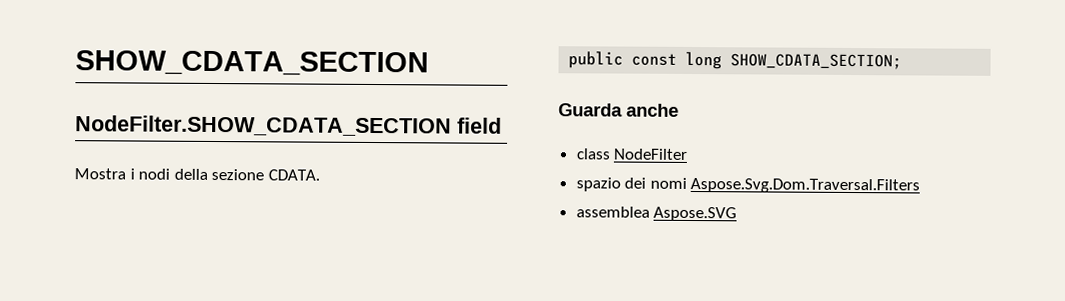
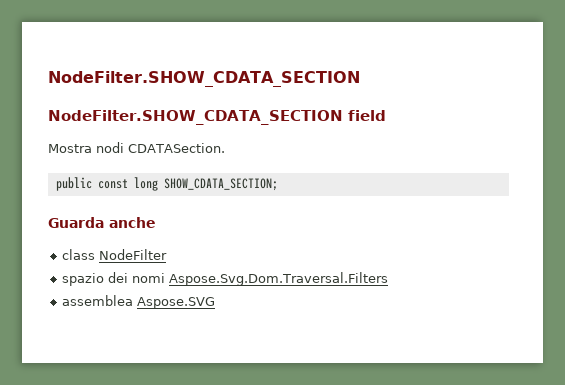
[75,50,429,77] SHOW_CDATA_SECTION -> [48,71,360,87] NodeFilter.SHOW_CDATA_SECTION
[129,168,320,181] i nodi della sezione CDATA. -> [96,142,225,153] nodi CDATASection.

